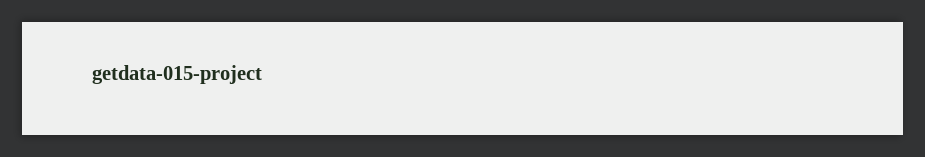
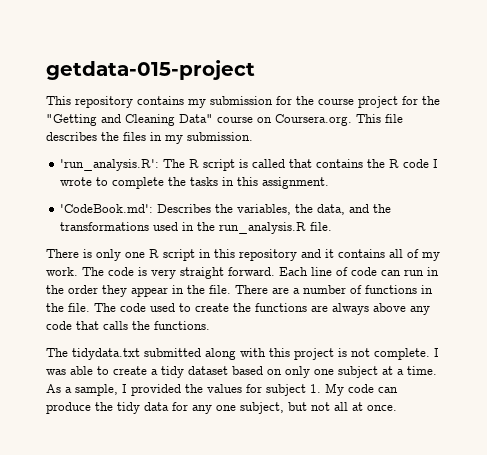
(262, 74) none -> [46,96,440,108] [46,114,403,126] [46,132,253,144] [60,159,439,171] [60,177,330,189] [60,204,392,215] [60,222,333,234] [46,249,440,261] [46,267,439,279] [46,285,433,297] [46,303,430,315] [46,321,210,330] [46,348,439,360] [46,366,437,378] [46,383,398,396] [46,402,397,414] // This repository contains my submission for the course project for the "Getting and Cleaning Data" course on Coursera.org. This file describes the files in my submission. // 'run_analysis.R': The R script is called that contains the R code I wrote to complete the tasks in this assignment. // 'CodeBook.md': Describes the variables, the data, and the transformations used in the run_analysis.R file. // There is only one R script in this repository and it contains all of my work. The code is very straight forward. Each line of code can run in the order they appear in the file. There are a number of functions in the file. The code used to create the functions are always above any code that calls the functions. // The tidydata.txt submitted along with this project is not complete. I was able to create a tidy dataset based on only one subject at a time. As a sample, I provided the values for subject 1. My code can produce the tidy data for any one subject, but not all at once.

